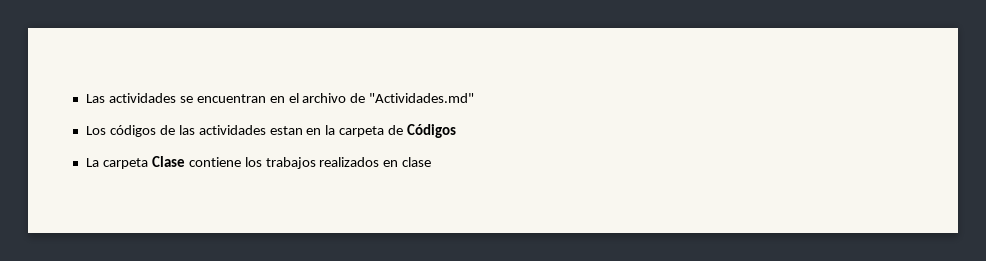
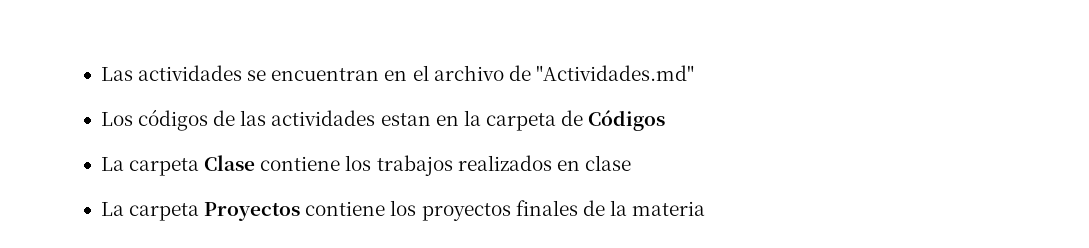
(432, 162) none -> [100,200,706,221] // La carpeta Proyectos contiene los proyectos finales de la materia

